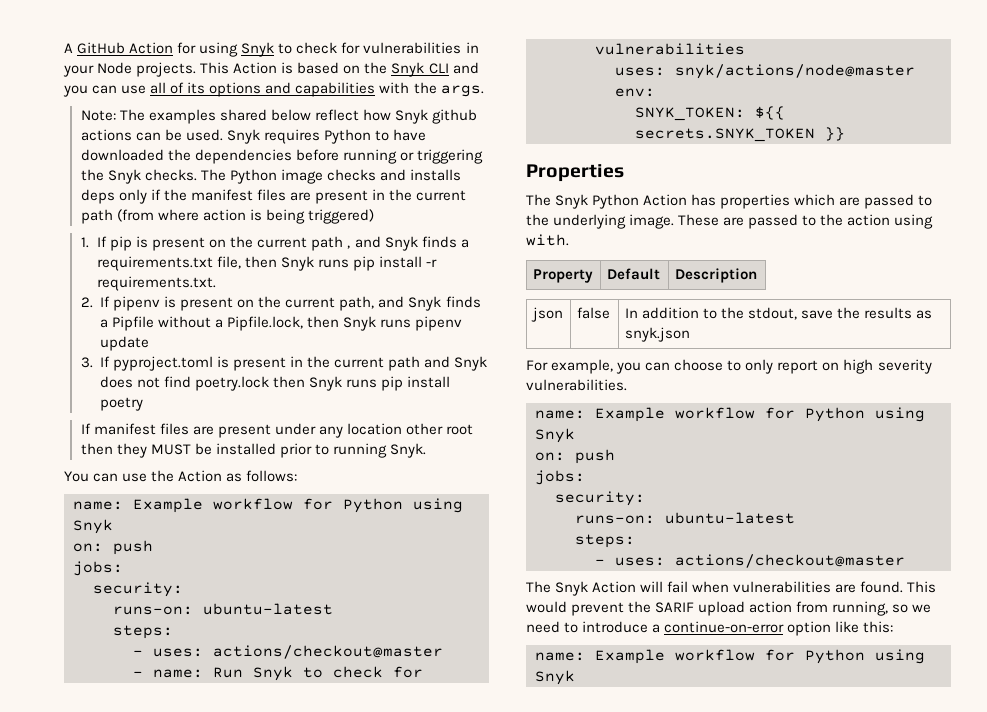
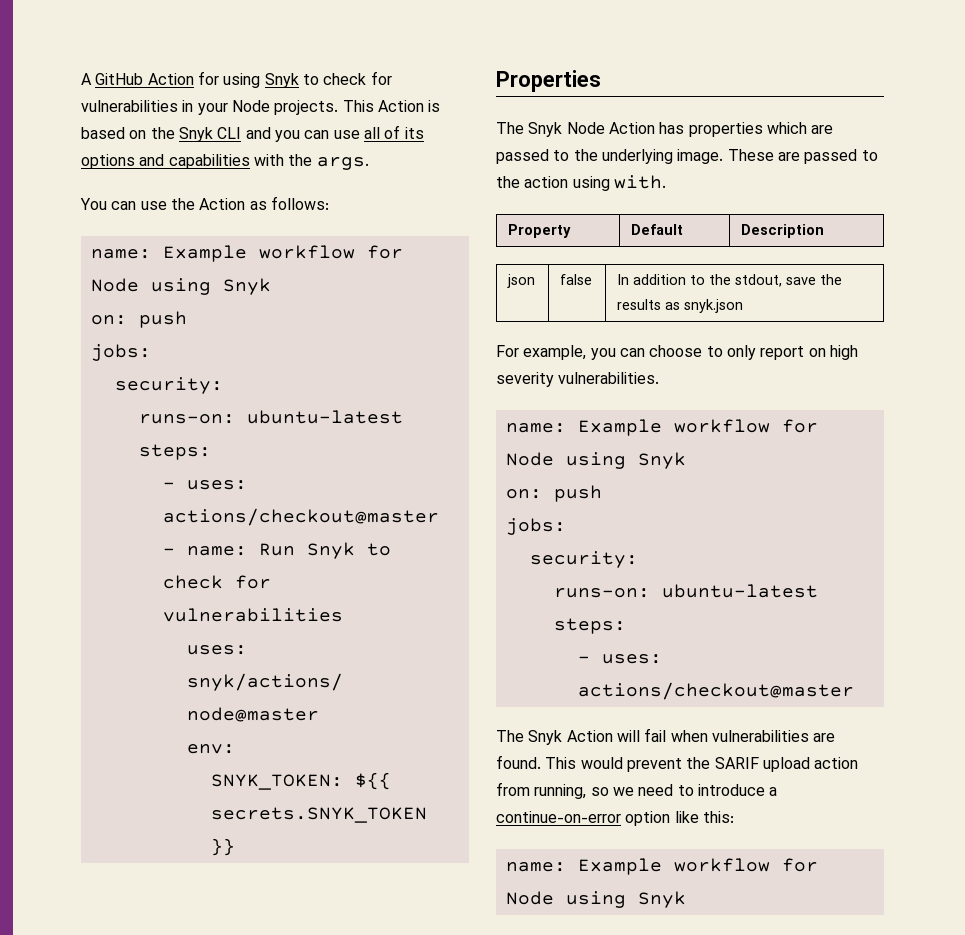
[80,109,477,124] [80,129,426,144] [80,149,483,164] [80,169,461,184] [80,189,467,204] [80,209,374,224] [80,236,469,251] [97,256,438,271] [97,276,217,291] [80,296,481,311] [100,316,463,331] [100,336,150,351] [80,356,488,371] [100,376,451,391] [100,397,144,411] [80,423,473,438] [80,443,426,458] // Note: The examples shared below reflect how Snyk github actions can be used. Snyk requires Python to have downloaded the dependencies before running or triggering the Snyk checks. The Python image checks and installs deps only if the manifest files are present in the current path (from where action is being triggered) // 1. If pip is present on the current path , and Snyk finds a requirements.txt file, then Snyk runs pip install -r requirements.txt. // 2. If pipenv is present on the current path, and Snyk finds a Pipfile without a Pipfile.lock, then Snyk runs pipenv update // 3. If pyproject.toml is present in the current path and Snyk does not find poetry.lock then Snyk runs pip install poetry // If manifest files are present under any location other root then they MUST be installed prior to running Snyk. -> (369, 163) none
[343,498,403,513] Python -> [90,278,139,292] Node
[592,194,640,209] Python -> [566,122,605,134] Node
[805,407,865,422] Python -> [505,452,554,466] Node
[805,649,865,664] Python -> [505,891,554,905] Node

